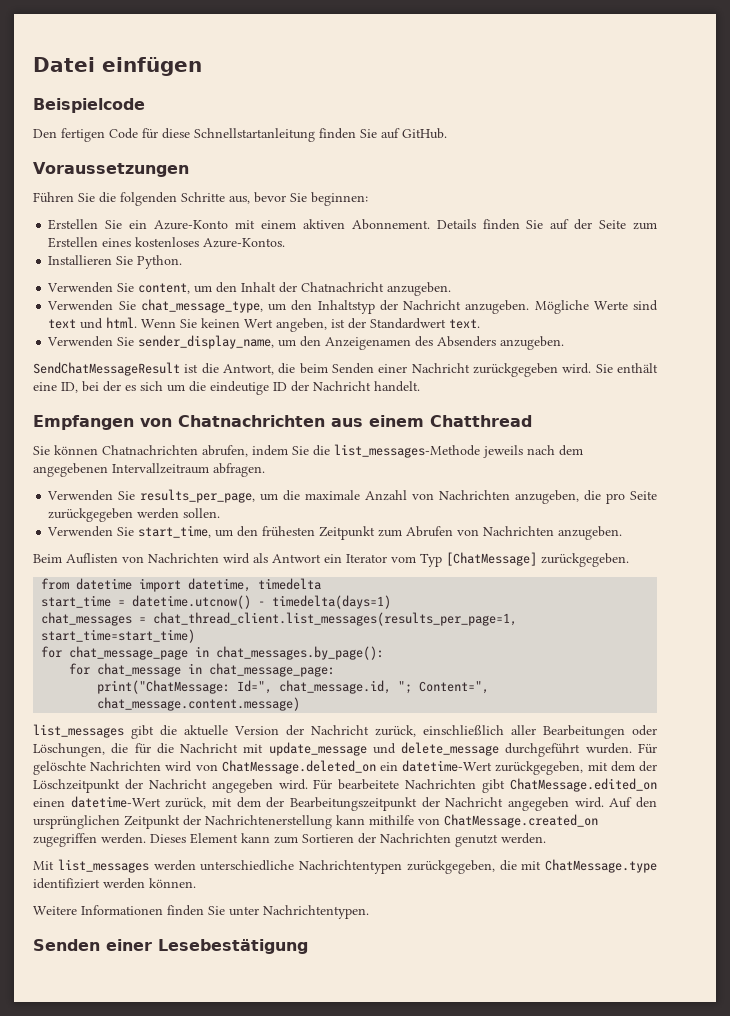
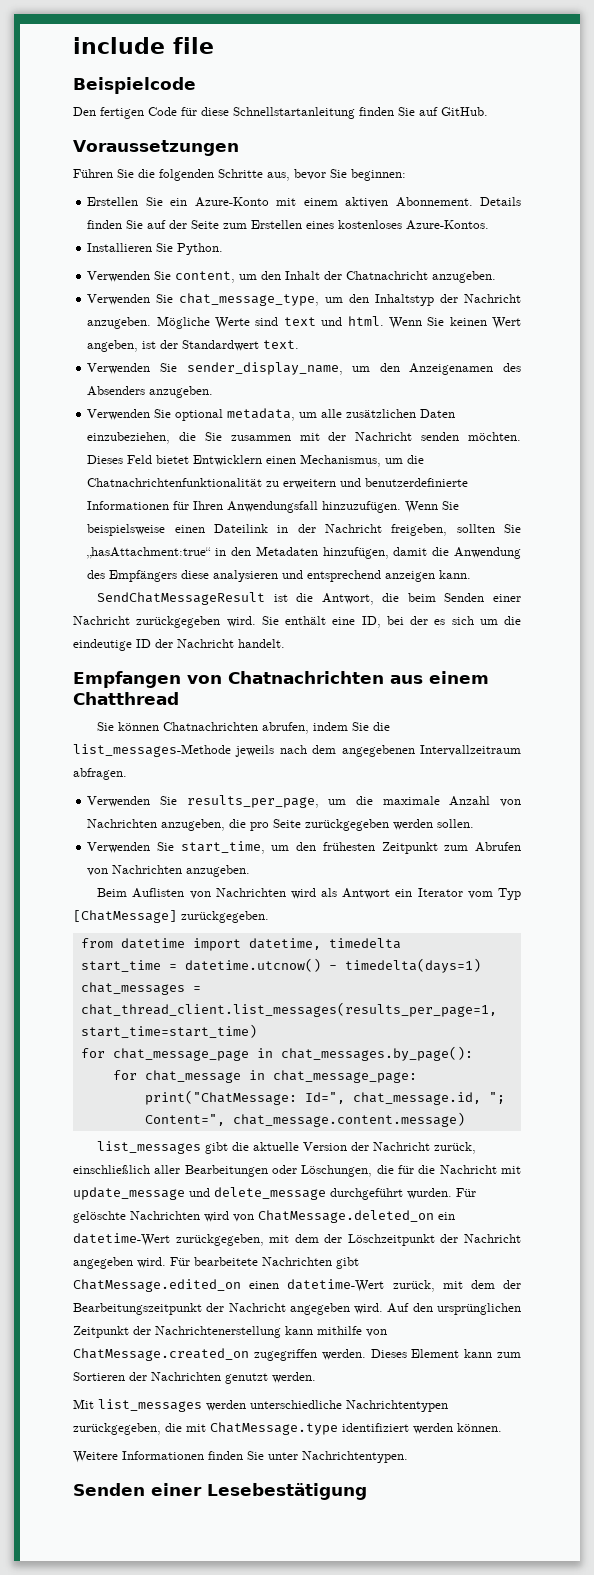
[33,57,202,76] Datei einfügen -> [73,37,214,54] include file
(565, 343) none -> [87,408,456,421] [87,432,521,444] [87,454,425,467] [87,478,469,489] [87,501,460,513] [87,524,521,536] [87,546,521,559] [87,570,472,582] // Verwenden Sie optional metadata, um alle zusätzlichen Daten einzubeziehen, die Sie zusammen mit der Nachricht senden möchten. Dieses Feld bietet Entwicklern einen Mechanismus, um die Chatnachrichtenfunktionalität zu erweitern und benutzerdefinierte Informationen für Ihren Anwendungsfall hinzuzufügen. Wenn Sie beispielsweise einen Dateilink in der Nachricht freigeben, sollten Sie „hasAttachment:true“ in den Metadaten hinzufügen, damit die Anwendung des Empfängers diese analysieren und entsprechend anzeigen kann.

